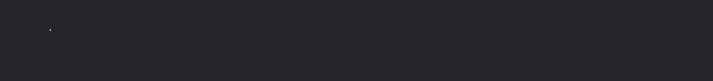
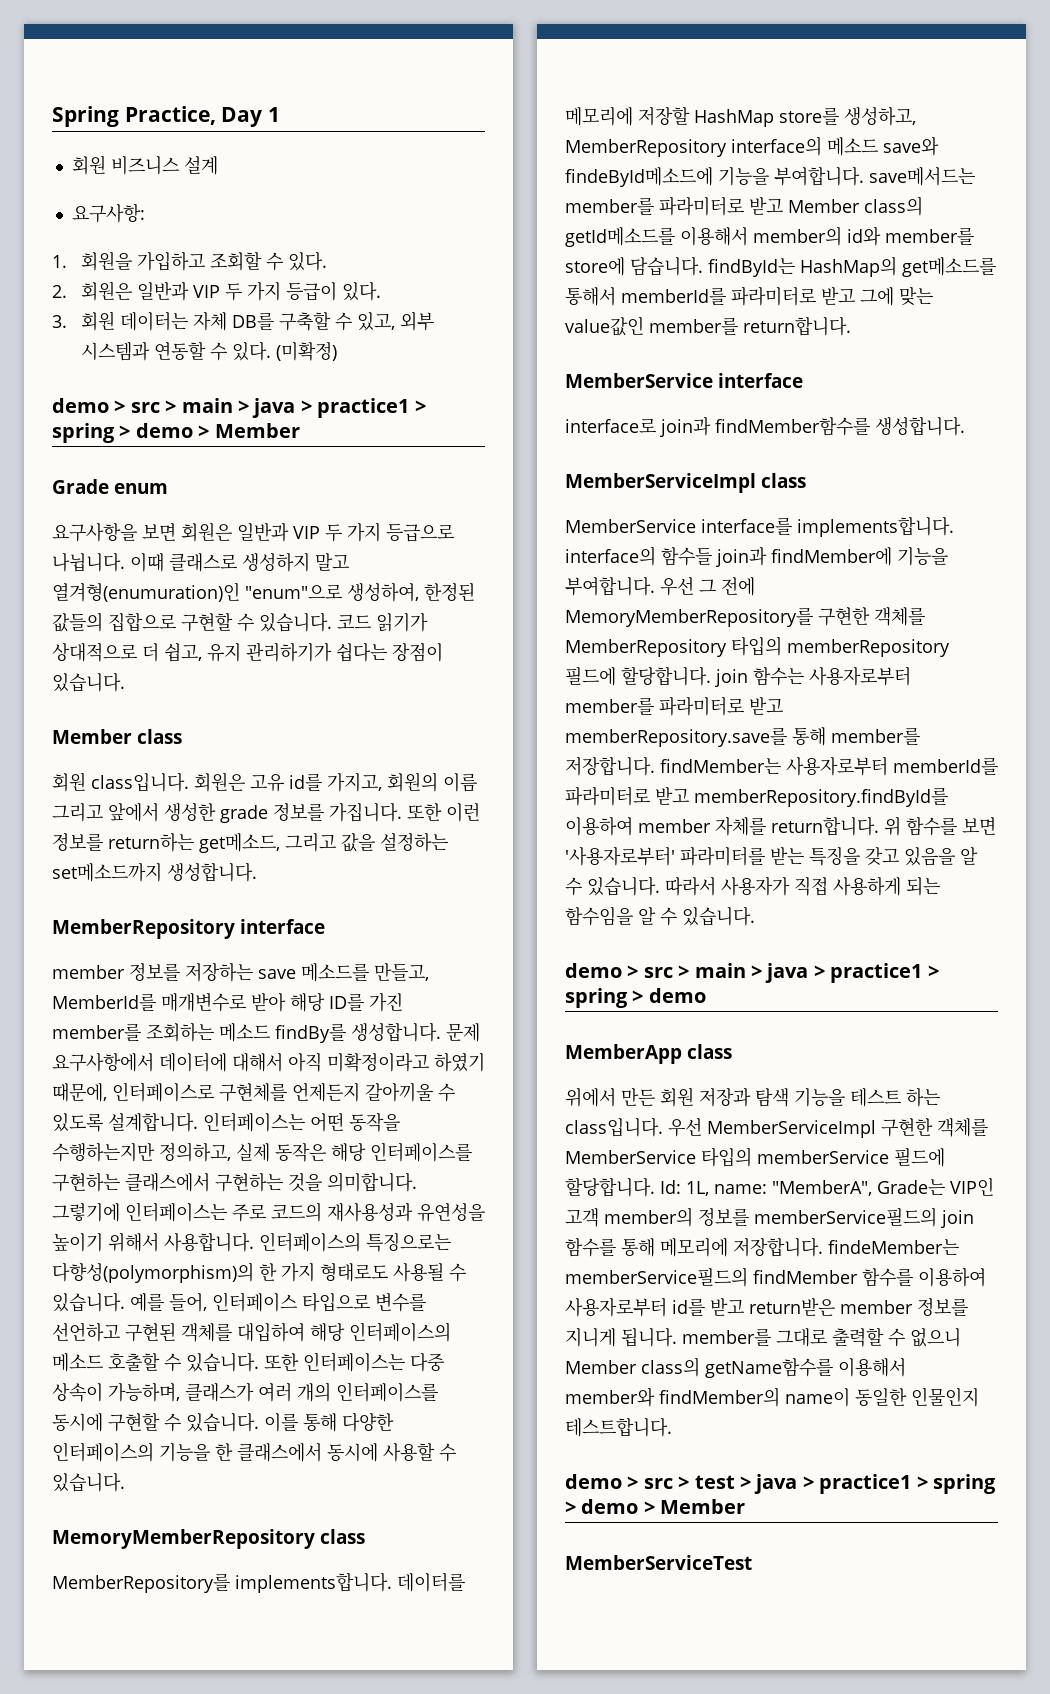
[49,29,52,31] . -> [52,106,281,127] [71,155,218,175] [71,204,145,223] [52,251,327,271] [52,281,381,301] [52,311,434,331] [80,341,337,361] [52,398,426,418] [52,423,300,443] [52,479,169,494] [52,522,454,542] [52,552,349,572] [52,582,475,602] [52,612,428,632] [52,642,443,662] [52,672,125,692] [52,729,183,744] [52,772,477,792] [52,802,480,823] [52,833,448,853] [52,862,257,882] [52,919,326,939] [52,963,429,982] [52,993,403,1012] [52,1022,480,1043] [52,1052,485,1072] [52,1082,455,1102] [52,1112,400,1132] [52,1142,472,1162] [52,1172,417,1192] [52,1202,485,1222] [52,1232,451,1252] [52,1262,466,1283] [52,1292,426,1312] [52,1322,451,1342] [52,1352,444,1372] [52,1382,438,1402] [52,1412,394,1432] [52,1442,456,1462] [52,1472,125,1492] [52,1529,366,1549] [52,1572,465,1593] [565,107,916,127] [565,136,939,157] [565,166,975,187] [565,196,923,216] [565,226,974,247] [565,256,996,277] [565,286,933,306] [565,316,851,336] [565,373,804,388] [565,416,965,437] [565,473,807,493] [565,516,954,537] [565,546,948,567] [565,576,755,596] [565,607,925,627] [565,636,950,657] [565,666,911,687] [565,696,783,716] [565,727,920,747] [565,756,998,776] [565,786,948,807] [565,816,996,836] [565,846,978,866] [565,876,940,896] [565,906,755,926] [565,963,939,983] [565,988,706,1008] [565,1044,733,1064] [565,1087,940,1107] [565,1117,988,1138] [565,1147,945,1167] [565,1177,994,1197] [565,1207,974,1228] [565,1237,959,1257] [565,1267,986,1287] [565,1297,968,1317] [565,1327,961,1347] [565,1357,906,1378] [565,1387,979,1407] [565,1417,672,1437] [565,1474,996,1494] [565,1499,746,1514] [565,1555,752,1570] Spring Practice, Day 1 // 회원 비즈니스 설계 // 요구사항: // 1. 회원을 가입하고 조회할 수 있다. // 2. 회원은 일반과 VIP 두 가지 등급이 있다. // 3. 회원 데이터는 자체 DB를 구축할 수 있고, 외부 시스템과 연동할 수 있다. (미확정) // demo > src > main > java > practice1 > spring > demo > Member // Grade enum // 요구사항을 보면 회원은 일반과 VIP 두 가지 등급으로 나뉩니다. 이때 클래스로 생성하지 말고 열겨형(enumuration)인 "enum"으로 생성하여, 한정된 값들의 집합으로 구현할 수 있습니다. 코드 읽기가 상대적으로 더 쉽고, 유지 관리하기가 쉽다는 장점이 있습니다. // Member class // 회원 class입니다. 회원은 고유 id를 가지고, 회원의 이름 그리고 앞에서 생성한 grade 정보를 가집니다. 또한 이런 정보를 return하는 get메소드, 그리고 값을 설정하는 set메소드까지 생성합니다. // MemberRepository interface // member 정보를 저장하는 save 메소드를 만들고, MemberId를 매개변수로 받아 해당 ID를 가진 member를 조회하는 메소드 findBy를 생성합니다. 문제 요구사항에서 데이터에 대해서 아직 미확정이라고 하였기 때문에, 인터페이스로 구현체를 언제든지 갈아끼울 수 있도록 설계합니다. 인터페이스는 어떤 동작을 수행하는지만 정의하고, 실제 동작은 해당 인터페이스를 구현하는 클래스에서 구현하는 것을 의미합니다. 그렇기에 인터페이스는 주로 코드의 재사용성과 유연성을 높이기 위해서 사용합니다. 인터페이스의 특징으로는 다향성(polymorphism)의 한 가지 형태로도 사용될 수 있습니다. 예를 들어, 인터페이스 타입으로 변수를 선언하고 구현된 객체를 대입하여 해당 인터페이스의 메소드 호출할 수 있습니다. 또한 인터페이스는 다중 상속이 가능하며, 클래스가 여러 개의 인터페이스를 동시에 구현할 수 있습니다. 이를 통해 다양한 인터페이스의 기능을 한 클래스에서 동시에 사용할 수 있습니다. // MemoryMemberRepository class // MemberRepository를 implements합니다. 데이터를 메모리에 저장할 HashMap store를 생성하고, MemberRepository interface의 메소드 save와 findeById메소드에 기능을 부여합니다. save메서드는 member를 파라미터로 받고 Member class의 getId메소드를 이용해서 member의 id와 member를 store에 담습니다. findById는 HashMap의 get메소드를 통해서 memberId를 파라미터로 받고 그에 맞는 value값인 member를 return합니다. // MemberService interface // interface로 join과 findMember함수를 생성합니다. // MemberServiceImpl class // MemberService interface를 implements합니다. interface의 함수들 join과 findMember에 기능을 부여합니다. 우선 그 전에 MemoryMemberRepository를 구현한 객체를 MemberRepository 타입의 memberRepository 필드에 할당합니다. join 함수는 사용자로부터 member를 파라미터로 받고 memberRepository.save를 통해 member를 저장합니다. findMember는 사용자로부터 memberId를 파라미터로 받고 memberRepository.findById를 이용하여 member 자체를 return합니다. 위 함수를 보면 '사용자로부터' 파라미터를 받는 특징을 갖고 있음을 알 수 있습니다. 따라서 사용자가 직접 사용하게 되는 함수임을 알 수 있습니다. // demo > src > main > java > practice1 > spring > demo // MemberApp class // 위에서 만든 회원 저장과 탐색 기능을 테스트 하는 class입니다. 우선 MemberServiceImpl 구현한 객체를 MemberService 타입의 memberService 필드에 할당합니다. Id: 1L, name: "MemberA", Grade는 VIP인 고객 member의 정보를 memberService필드의 join 함수를 통해 메모리에 저장합니다. findeMember는 memberService필드의 findMember 함수를 이용하여 사용자로부터 id를 받고 return받은 member 정보를 지니게 됩니다. member를 그대로 출력할 수 없으니 Member class의 getName함수를 이용해서 member와 findMember의 name이 동일한 인물인지 테스트합니다. // demo > src > test > java > practice1 > spring > demo > Member // MemberServiceTest

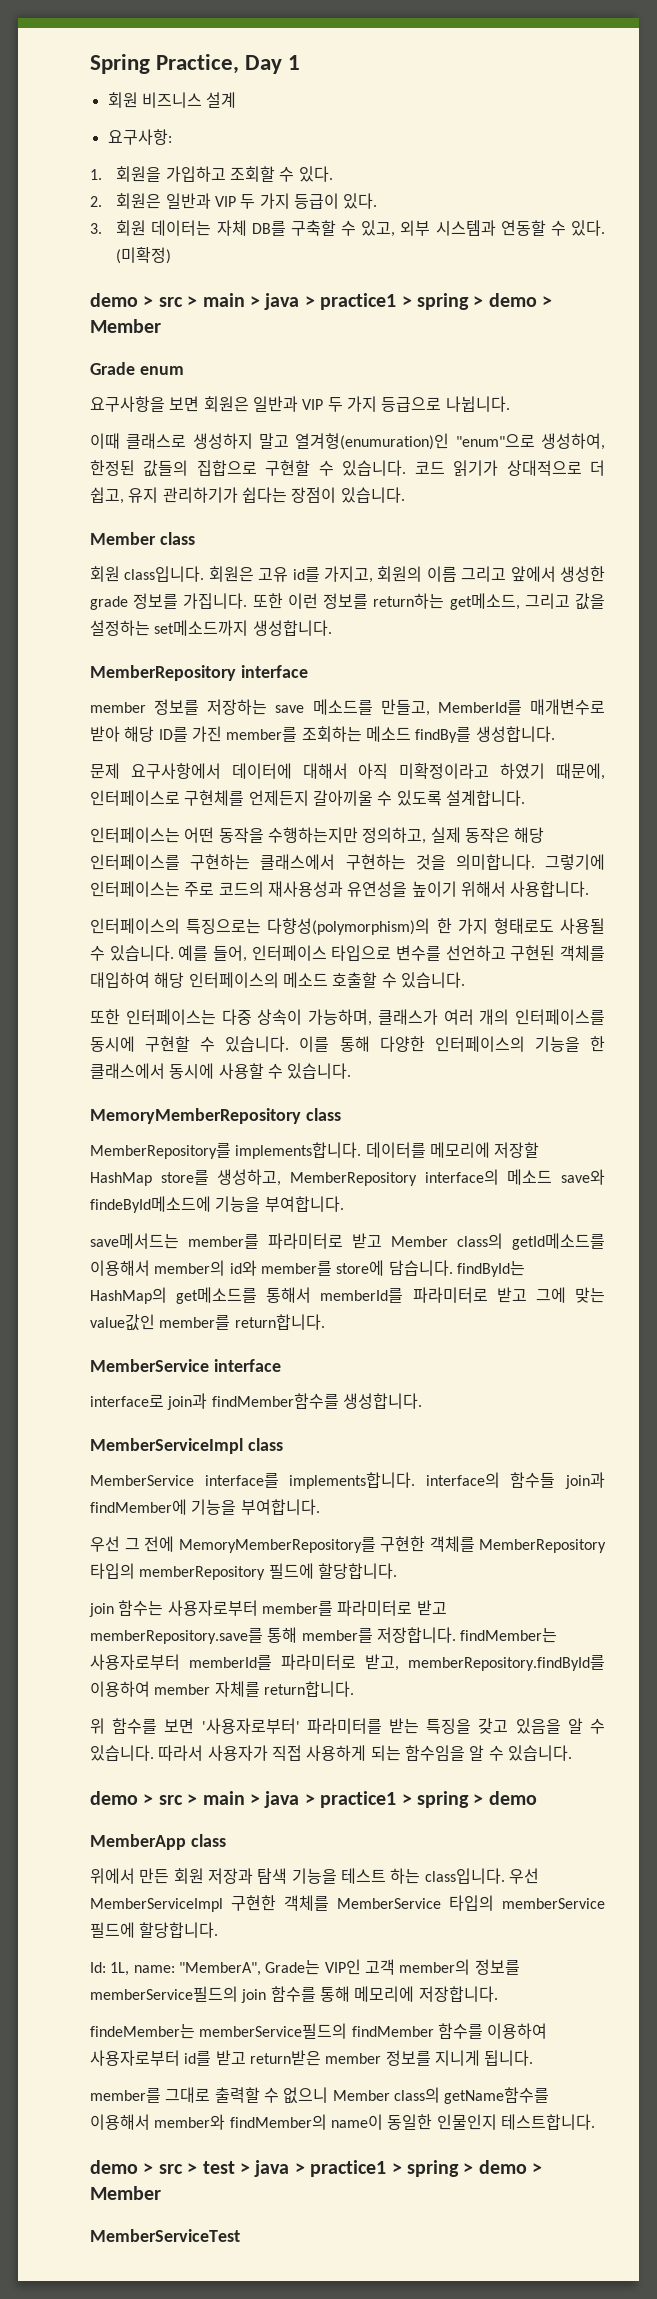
(125, 562) none -> (510, 404) //
(441, 1032) none -> (555, 734) //
(198, 1122) none -> (525, 798) //
(254, 1242) none -> (590, 889) //
(259, 1362) none -> (465, 980) //
(864, 176) none -> (344, 1204) //
(655, 586) none -> (320, 1507) //
(711, 676) none -> (397, 1571) //
[655,787,689,805] 받고 -> [365,1654,399,1671] 받고,
(879, 826) none -> (354, 1689) //
(655, 1187) none -> (219, 1930) //
(823, 1247) none -> (498, 1994) //
(677, 1337) none -> (534, 2058) //

